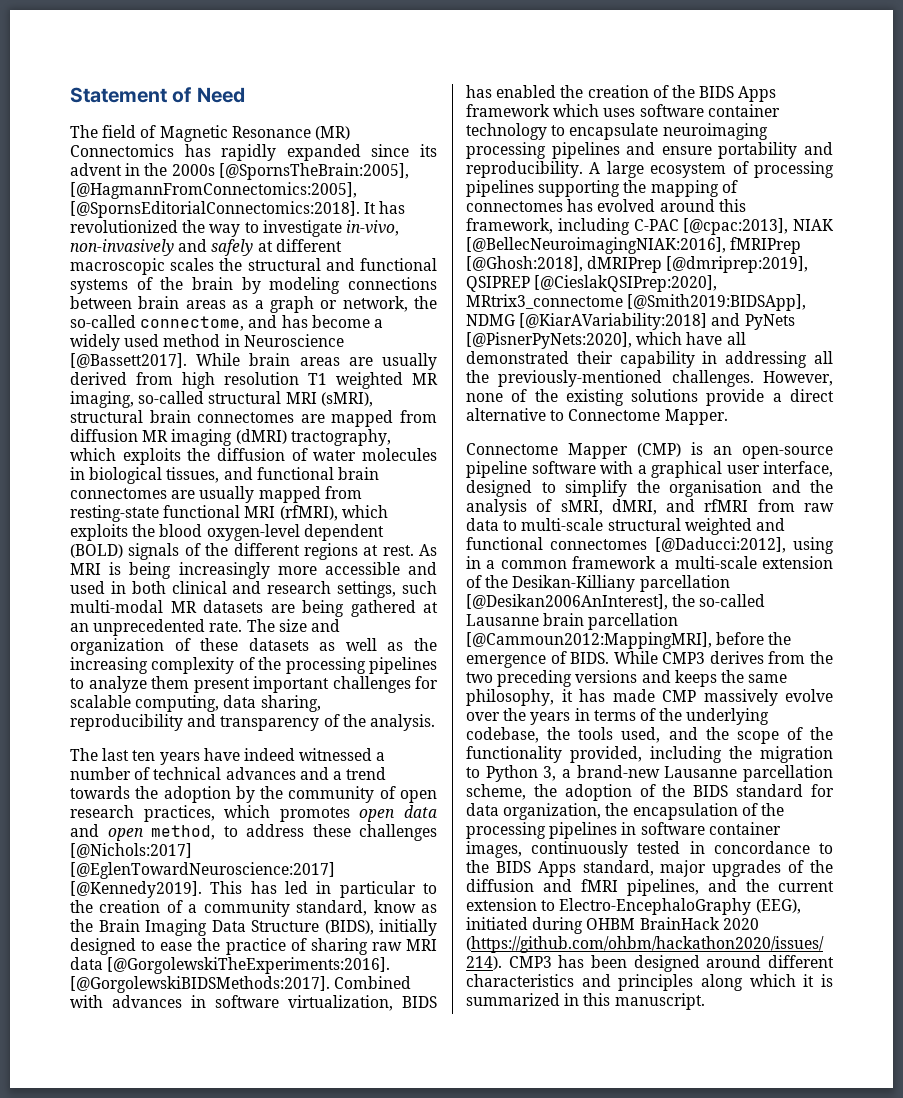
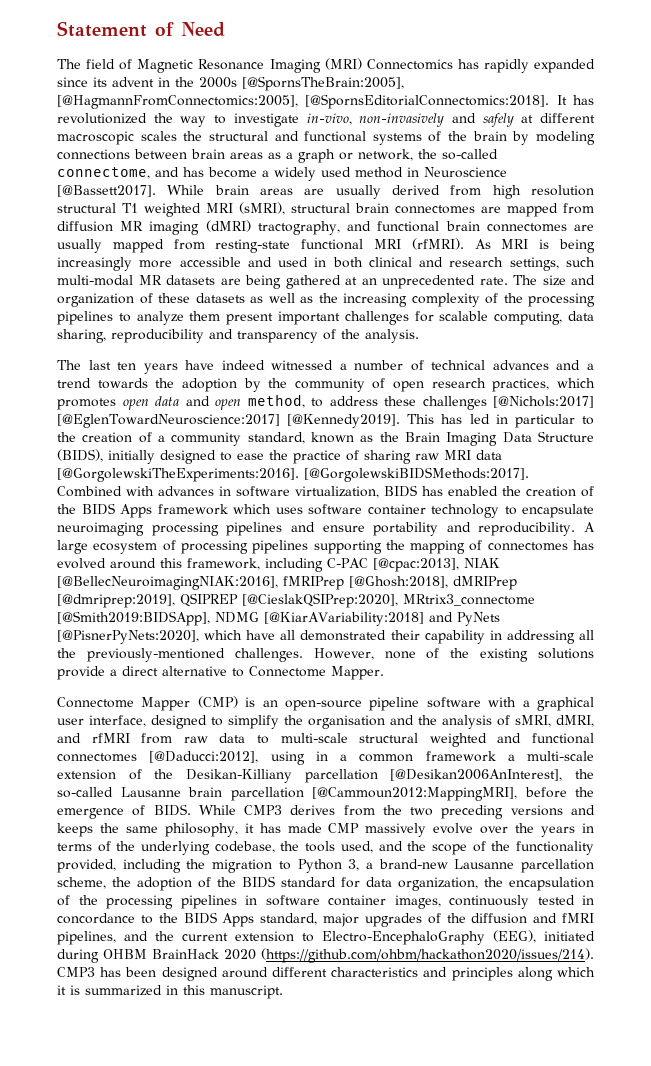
[314,126,350,140] (MR) -> [269,58,362,73] Imaging (MRI)
(299, 378) none -> [57,203,116,213] structural
[412,373,438,385] [70,391,282,408] MR imaging, so-called structural -> (201, 210) none
[70,448,437,465] [70,467,220,484] which exploits the diffusion of water molecules in biological tissues, -> (340, 228) none
[279,505,388,521] [70,524,384,541] [70,543,414,560] (rfMRI), which exploits the blood oxygen-level dependent (BOLD) signals of the different regions at rest. -> [411,238,464,250] (rfMRI).
[373,900,416,913] know -> [311,432,354,443] known

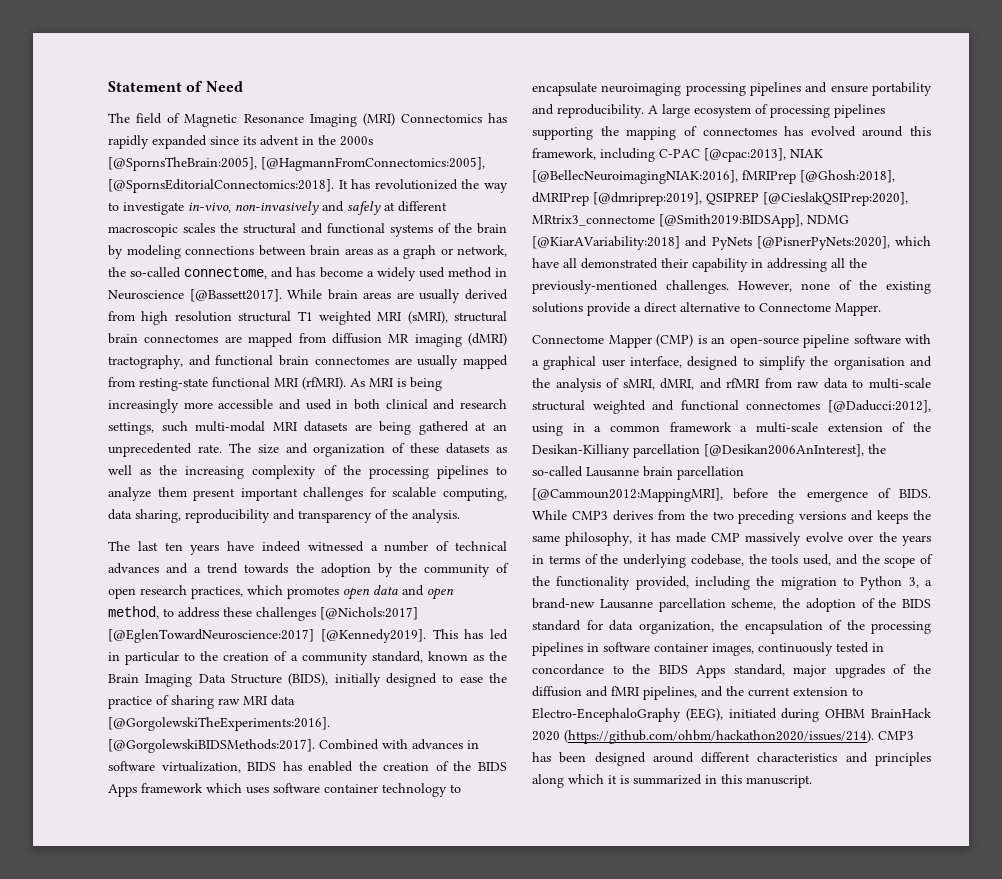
[138,275,162,285] MR -> [272,422,297,431] MRI

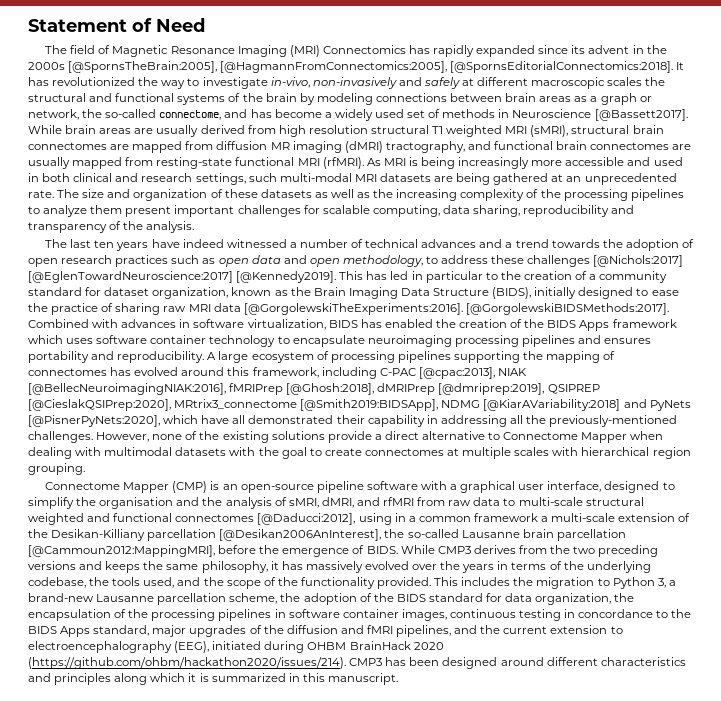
[447,267,492,278] method -> [407,109,496,118] set of methods
[377,563,510,577] [108,585,339,599] by the community of open research practices, which promotes -> [681,239,694,248] [28,255,216,267] of open research practices such as
[108,606,159,619] method, -> [342,255,423,267] methodology,
[371,651,423,663] standard, -> [28,287,229,299] standard for dataset organization,
[830,85,868,93] ensure -> [604,338,652,344] ensures
[835,303,881,316] Mapper. -> [581,431,664,443] [28,447,691,459] [28,463,85,475] Mapper when dealing with multimodal datasets with the goal to create connectomes at multiple scales with hierarchical region grouping.
[675,532,843,546] made CMP massively evolve -> [305,561,409,573] massively evolved
[635,576,750,590] provided, including -> [377,577,511,589] provided. This includes
[758,642,869,656] continuously tested -> [449,609,562,621] continuous testing
[532,708,681,722] Electro-EncephaloGraphy -> [28,641,172,653] electroencephalography

